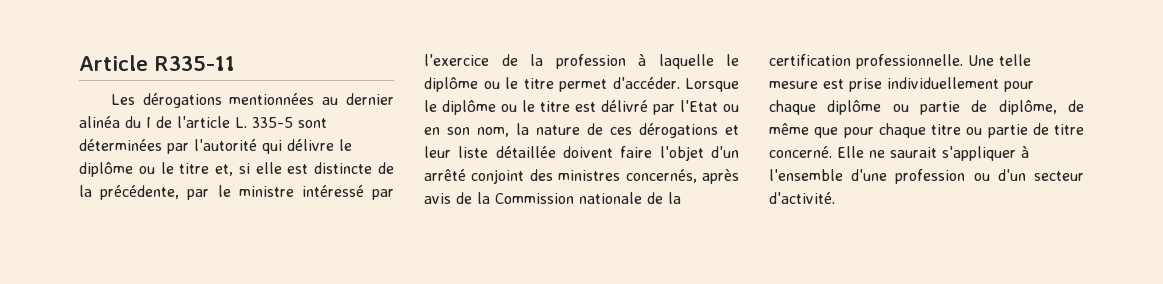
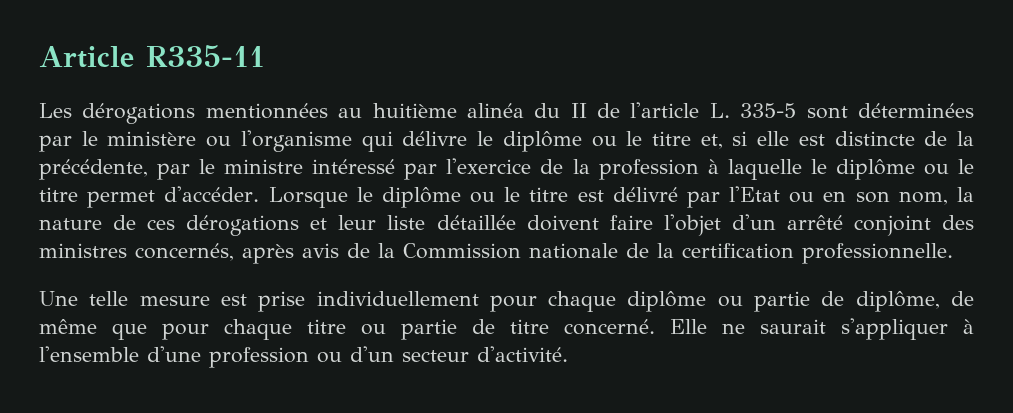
[346,93,394,105] dernier -> [372,103,457,118] huitième
[146,117,151,128] I -> [570,103,587,118] II
[194,139,257,151] l'autorité -> [81,130,352,152] le ministère ou l'organisme
(963, 61) none -> (953, 253) //

